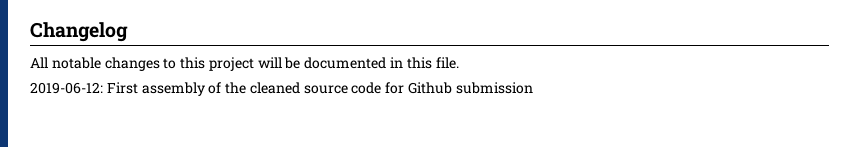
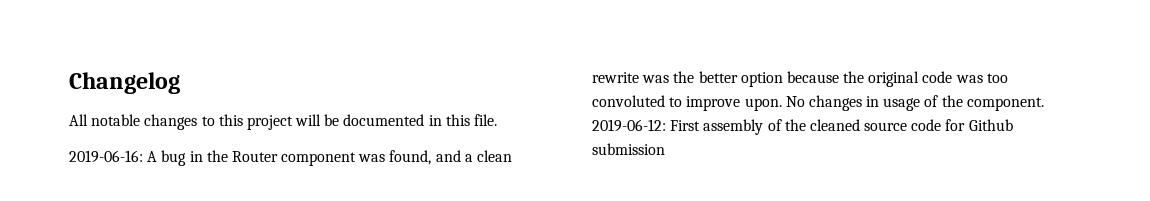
(459, 63) none -> [69,150,513,166] [592,71,1008,87] [592,95,1044,111] 2019-06-16: A bug in the Router component was found, and a clean rewrite was the better option because the original code was too convoluted to improve upon. No changes in usage of the component.

